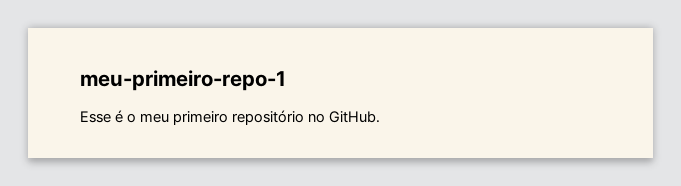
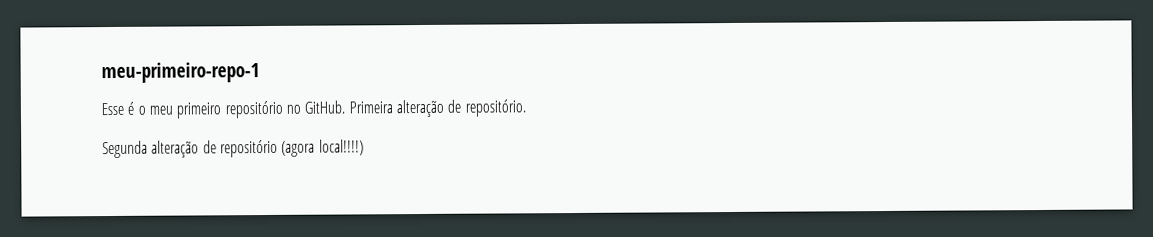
(381, 117) none -> [348,99,526,118] [102,139,364,159] Primeira alteração de repositório. // Segunda alteração de repositório (agora local!!!!)

